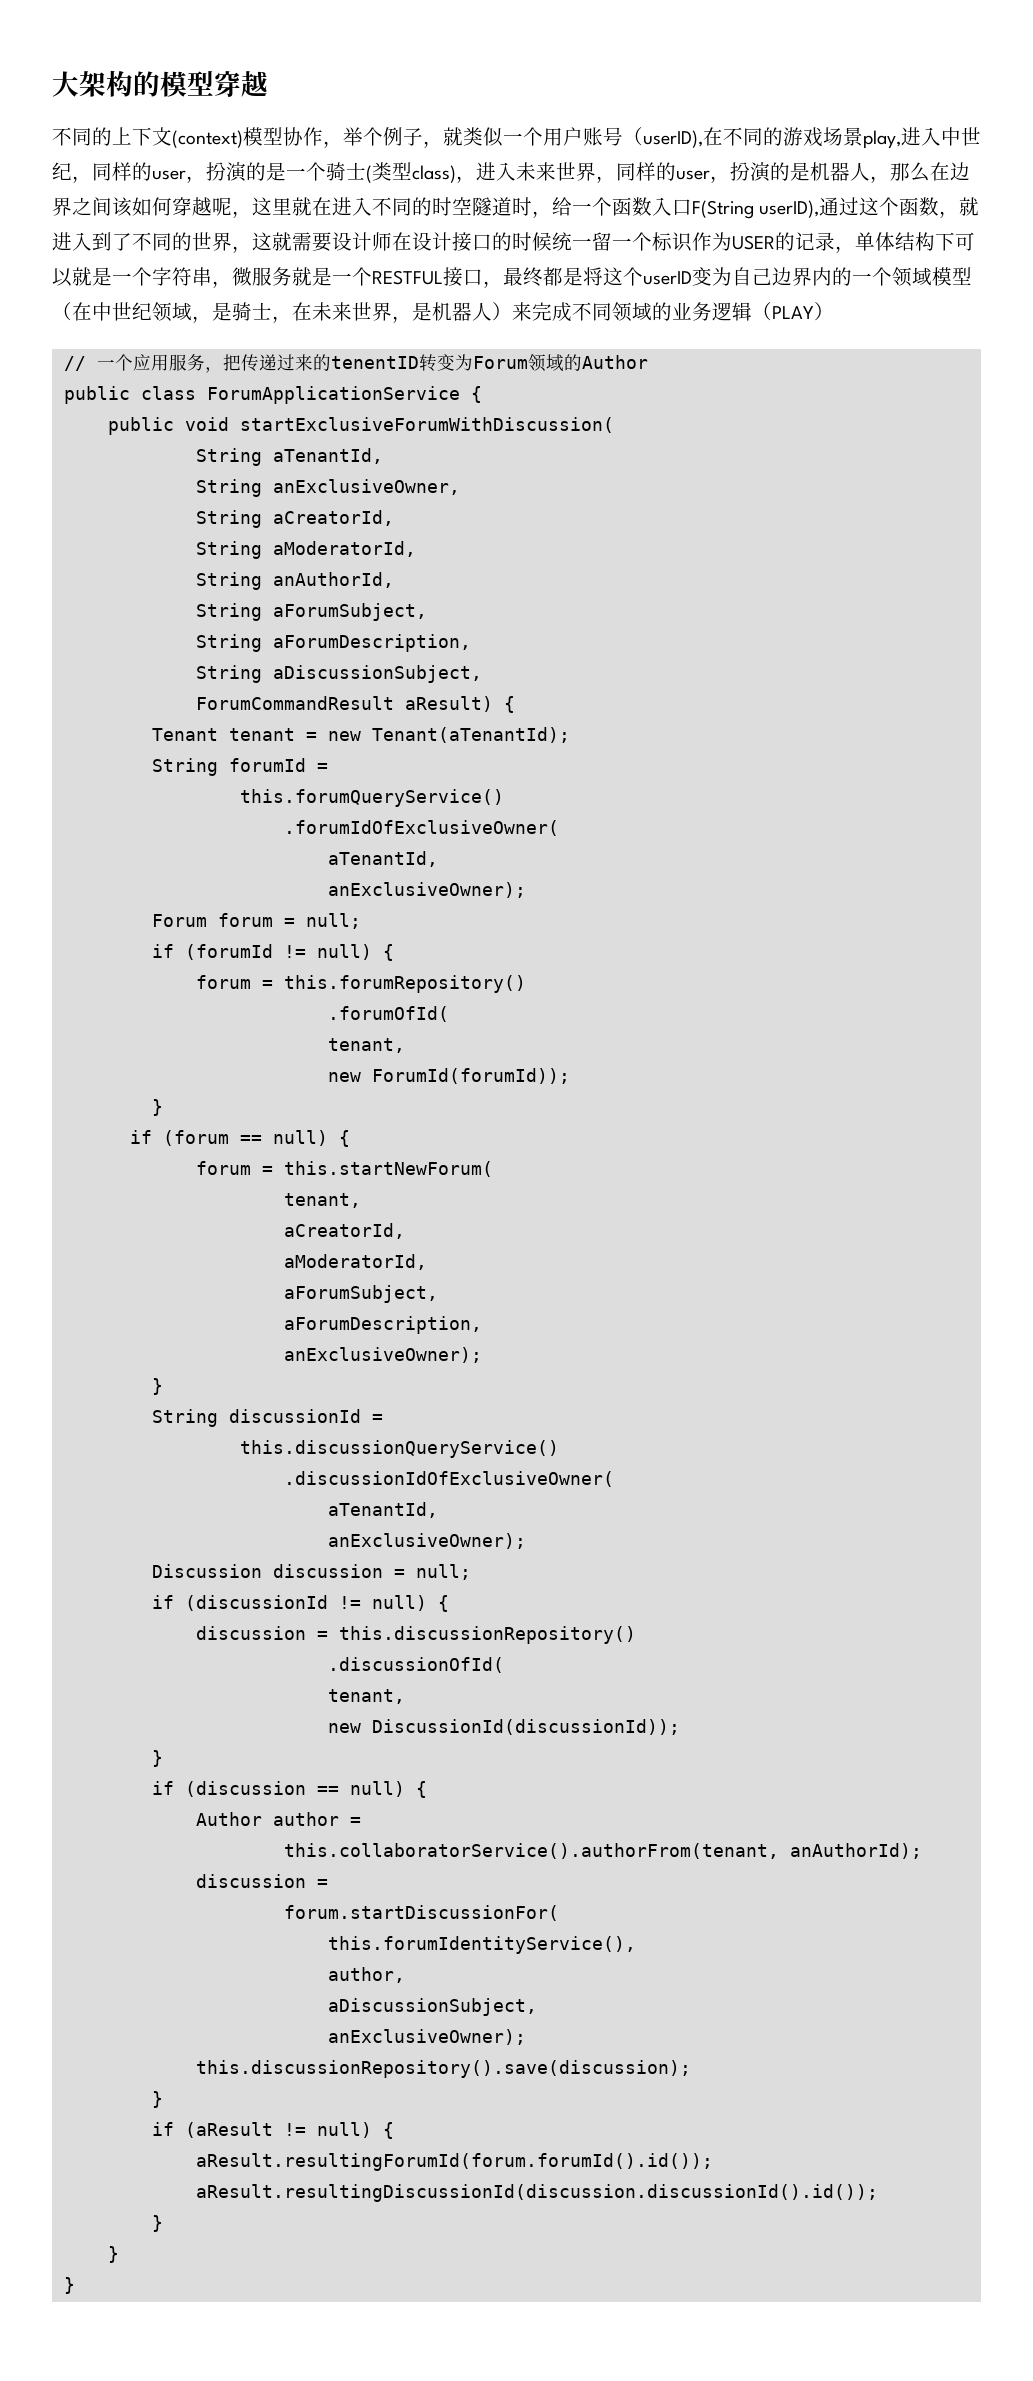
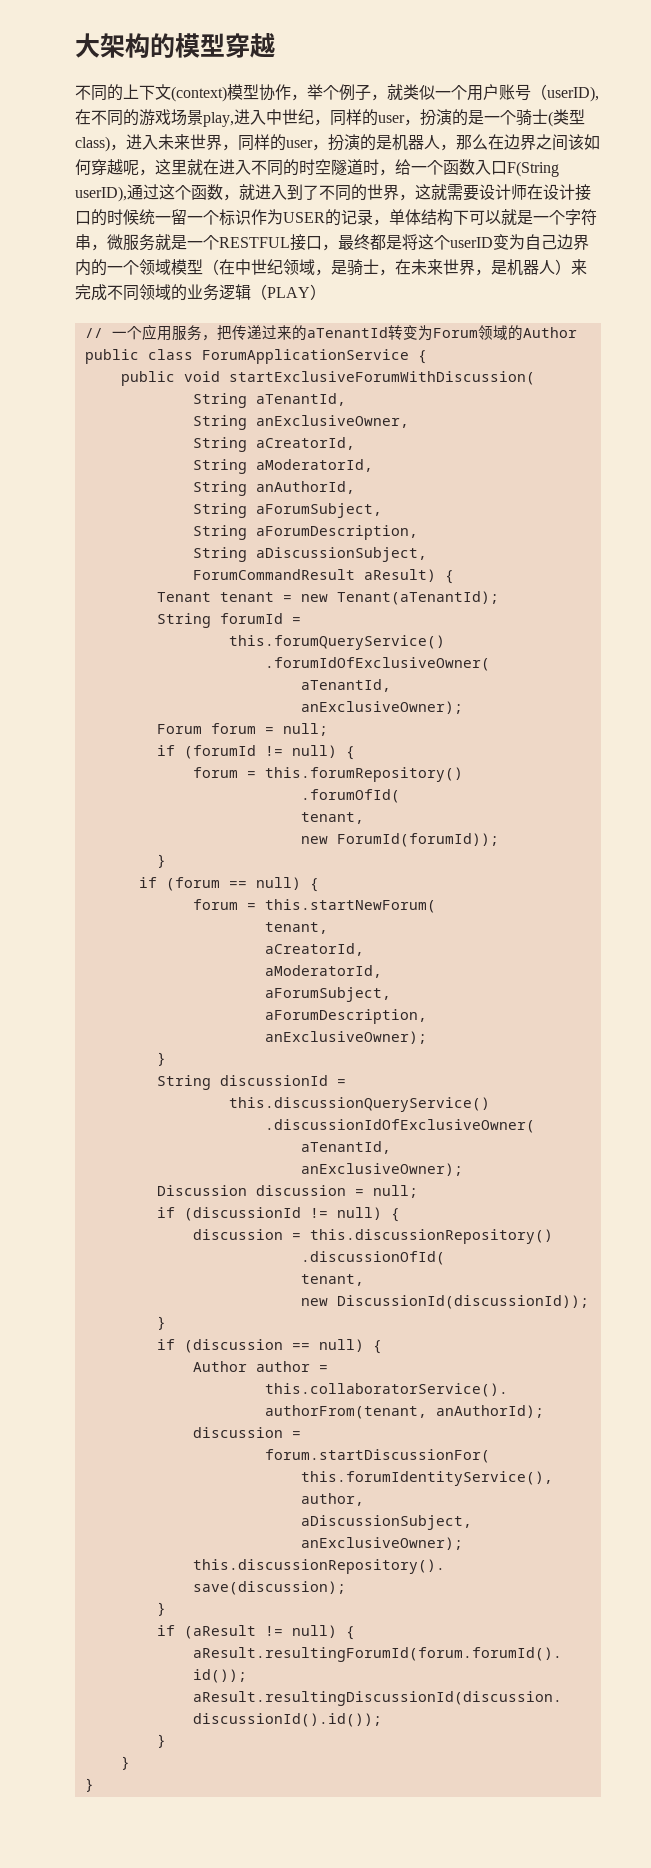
[330,356,419,369] tenentID -> [306,327,388,338] aTenantId

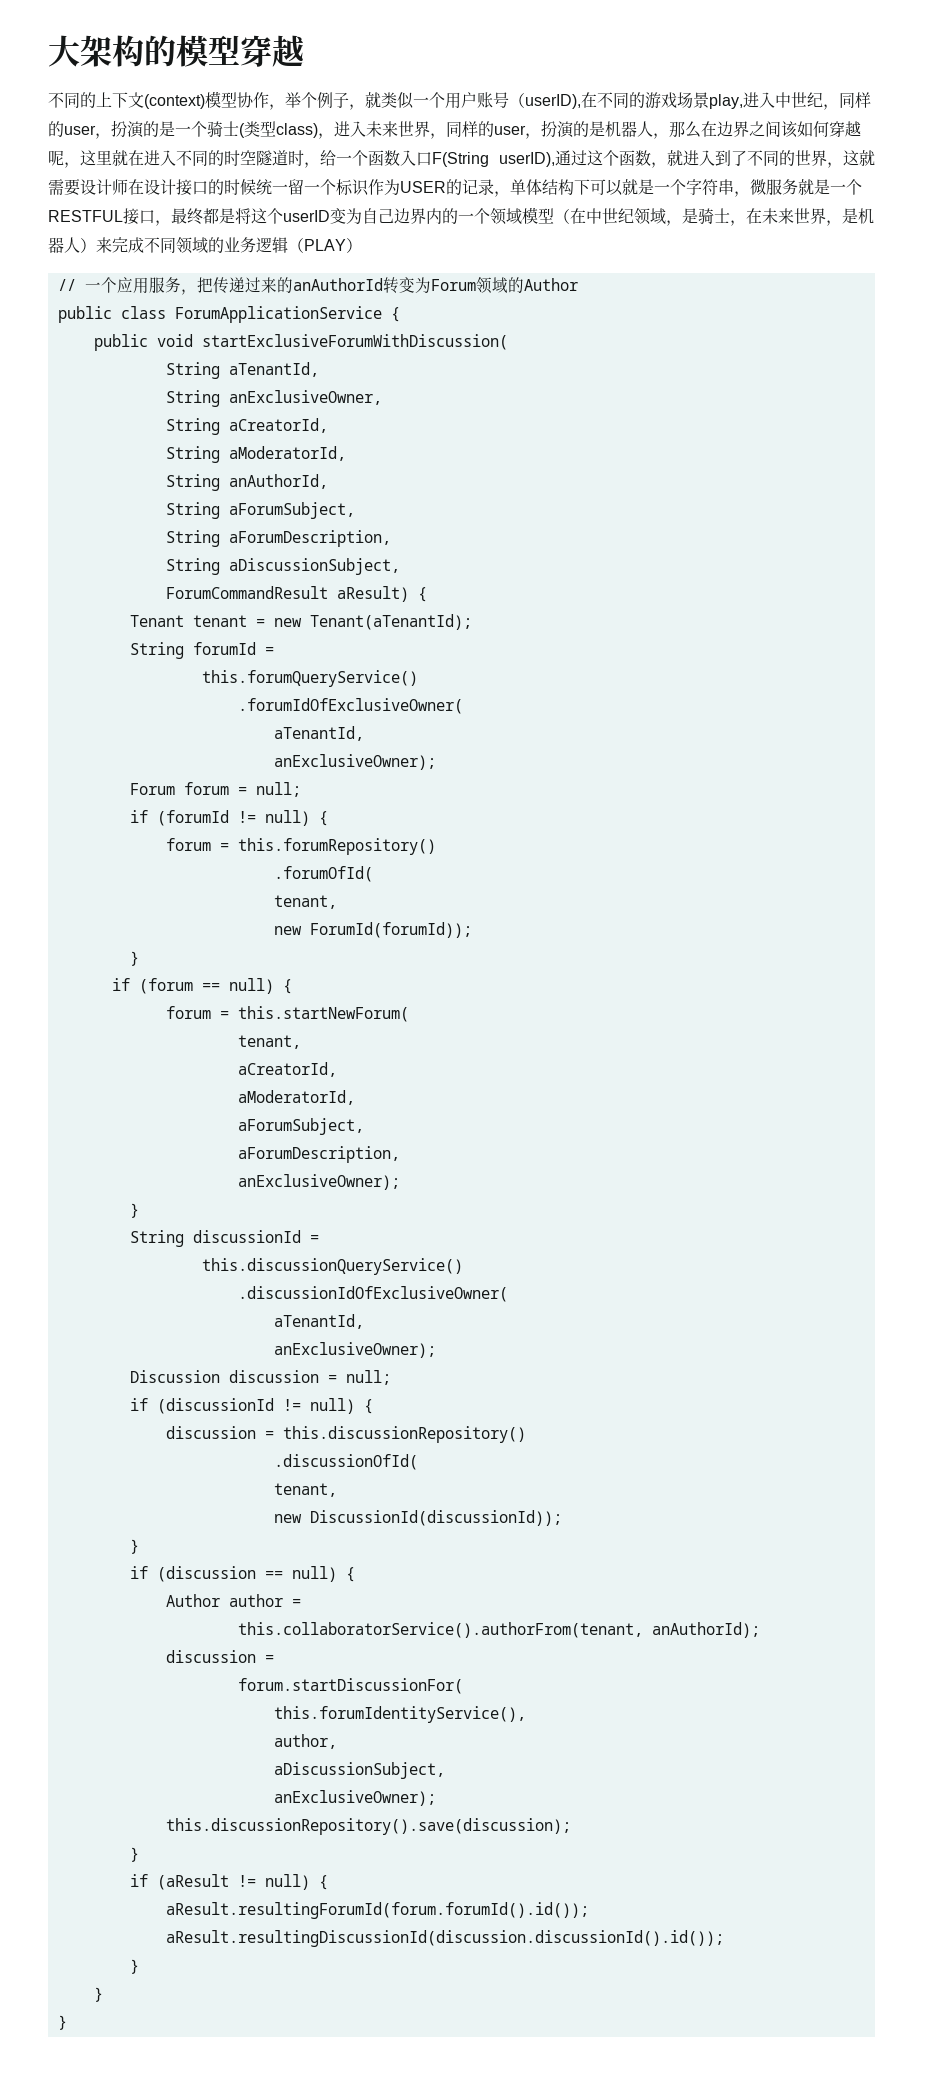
[306,327,388,338] aTenantId -> [292,278,383,291] anAuthorId

